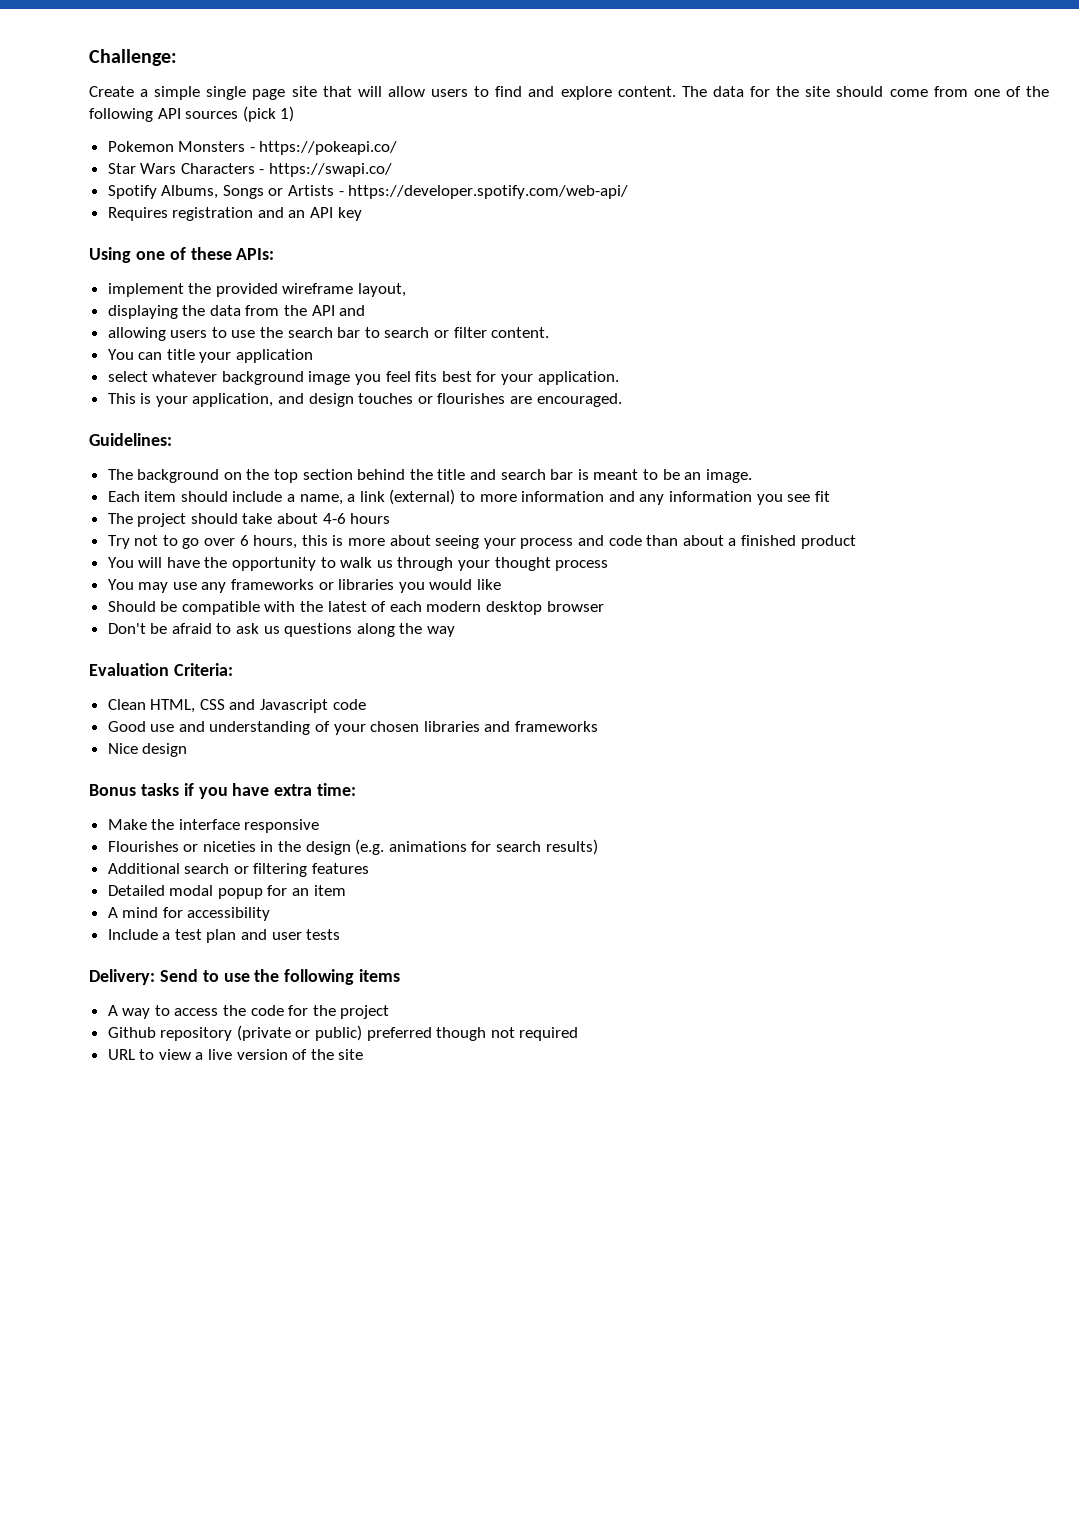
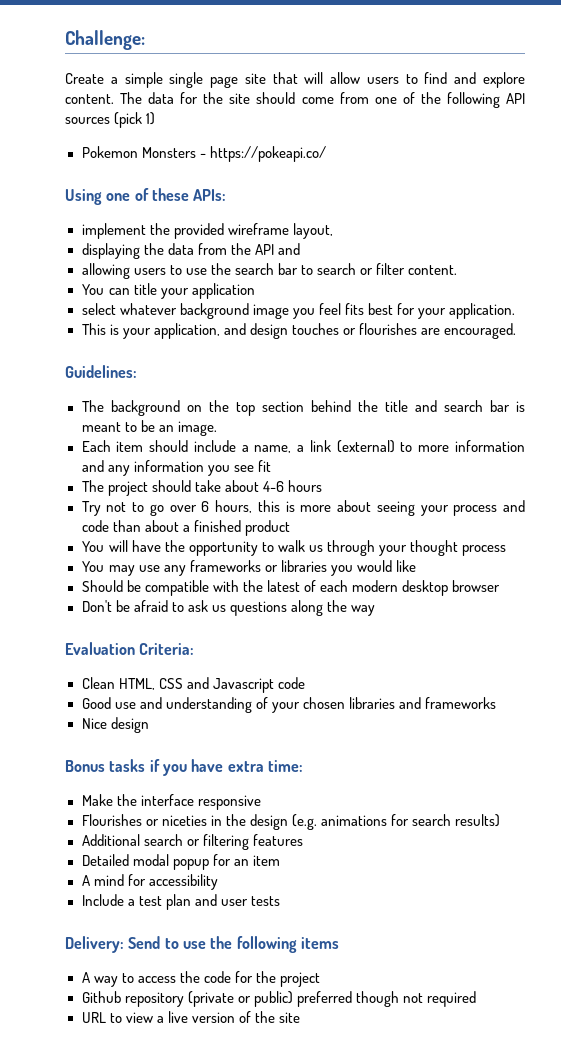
[107,163,393,177] [107,185,629,199] [107,207,362,221] // Star Wars Characters - https://swapi.co/ // Spotify Albums, Songs or Artists - https://developer.spotify.com/web-api/ // Requires registration and an API key -> (326, 154) none

